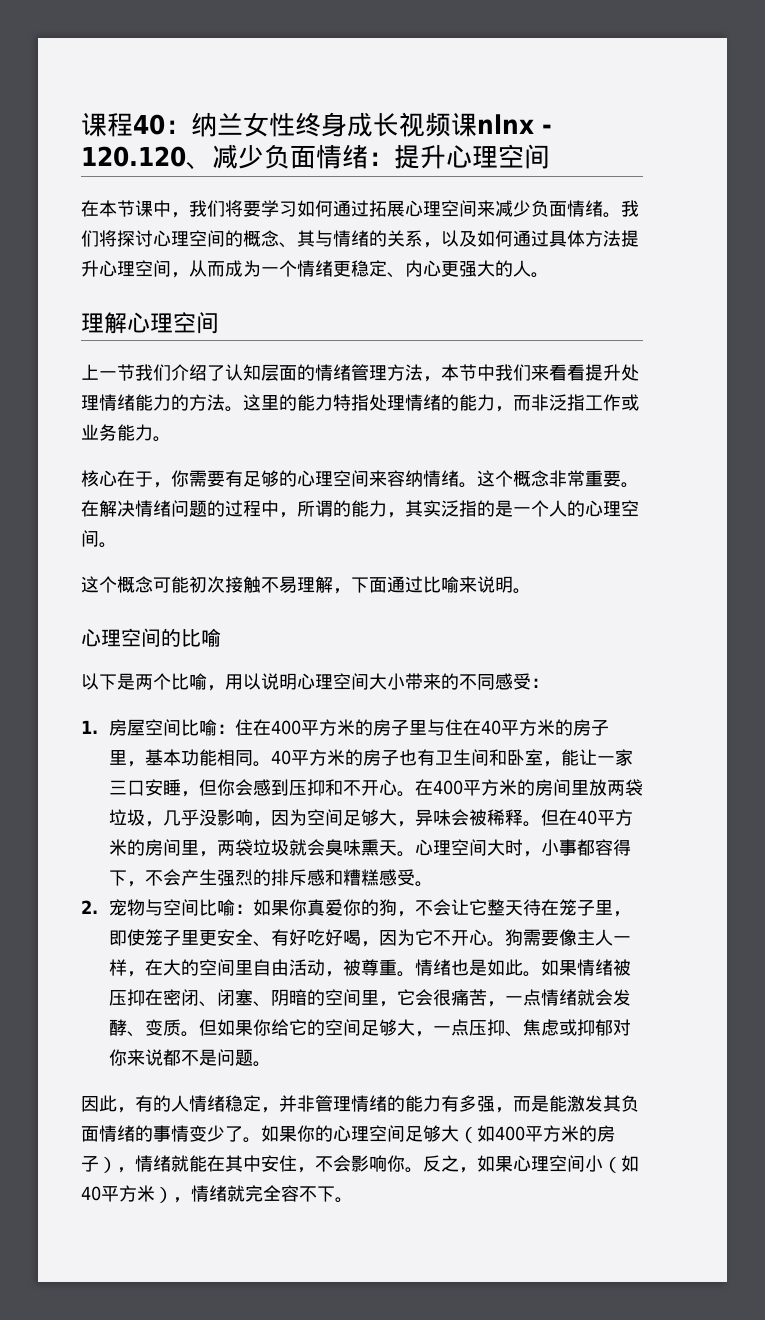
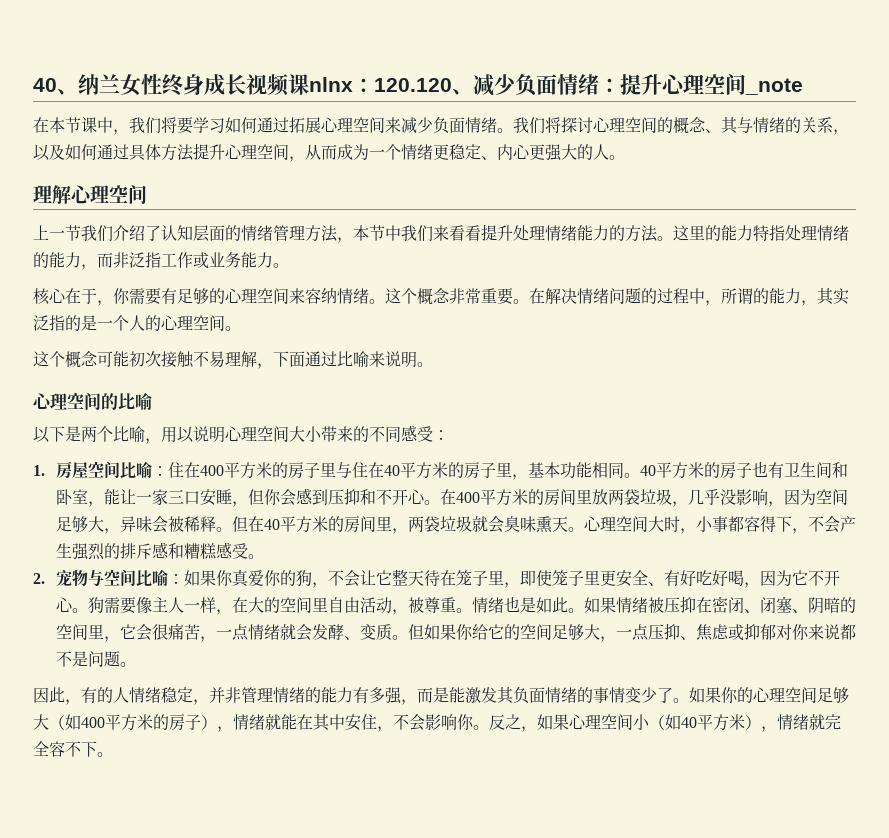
[81,112,191,137] 课程40： -> [33,78,78,95] 40、
[542,124,552,134] - -> [353,78,374,92] ：
(550, 156) none -> [745,78,803,95] _note

